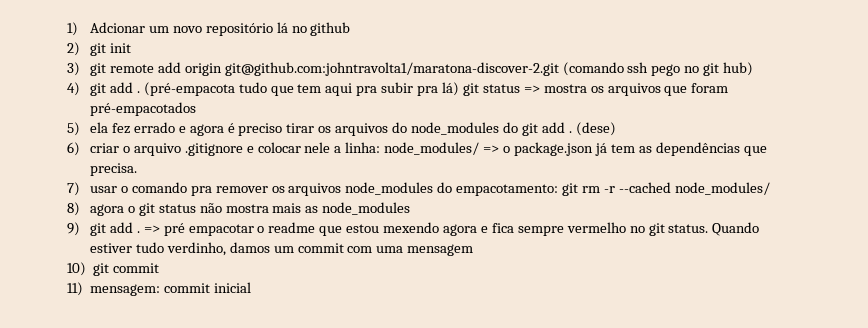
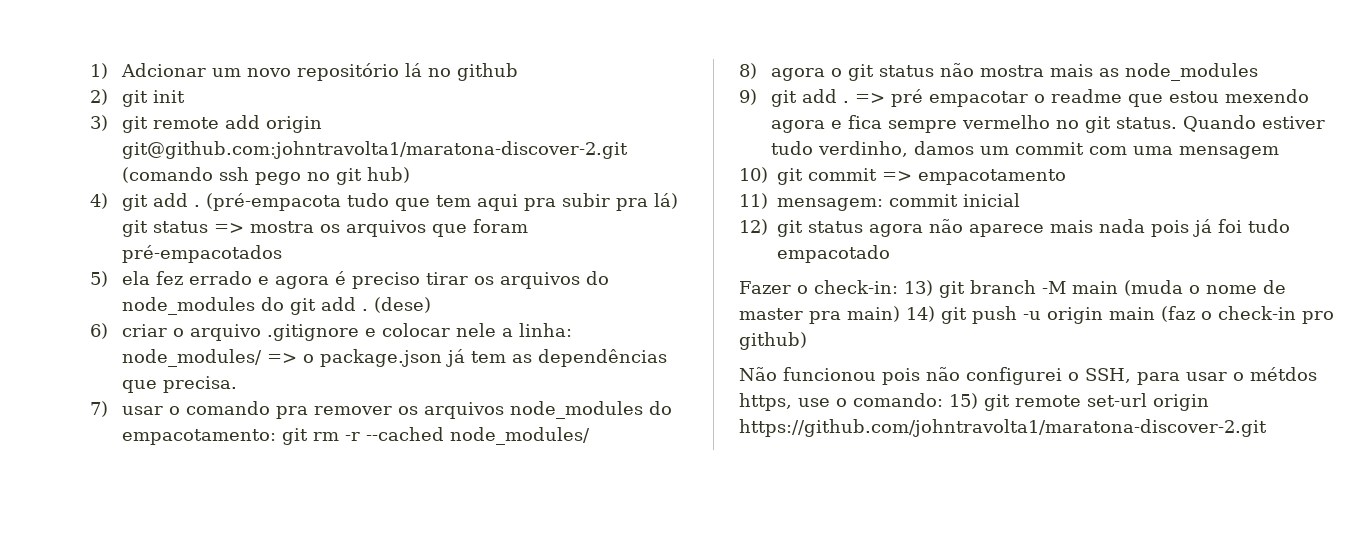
(160, 268) none -> [882,169,1066,185] => empacotamento
(252, 287) none -> [739,219,1290,237] [777,245,890,263] [739,280,1286,298] [739,306,1334,324] [739,332,807,350] [739,367,1317,385] [739,393,1209,411] [739,419,1267,437] // 12) git status agora não aparece mais nada pois já foi tudo empacotado // Fazer o check-in: 13) git branch -M main (muda o nome de master pra main) 14) git push -u origin main (faz o check-in pro github) // Não funcionou pois não configurei o SSH, para usar o métdos https, use o comando: 15) git remote set-url origin https://github.com/johntravolta1/maratona-discover-2.git

